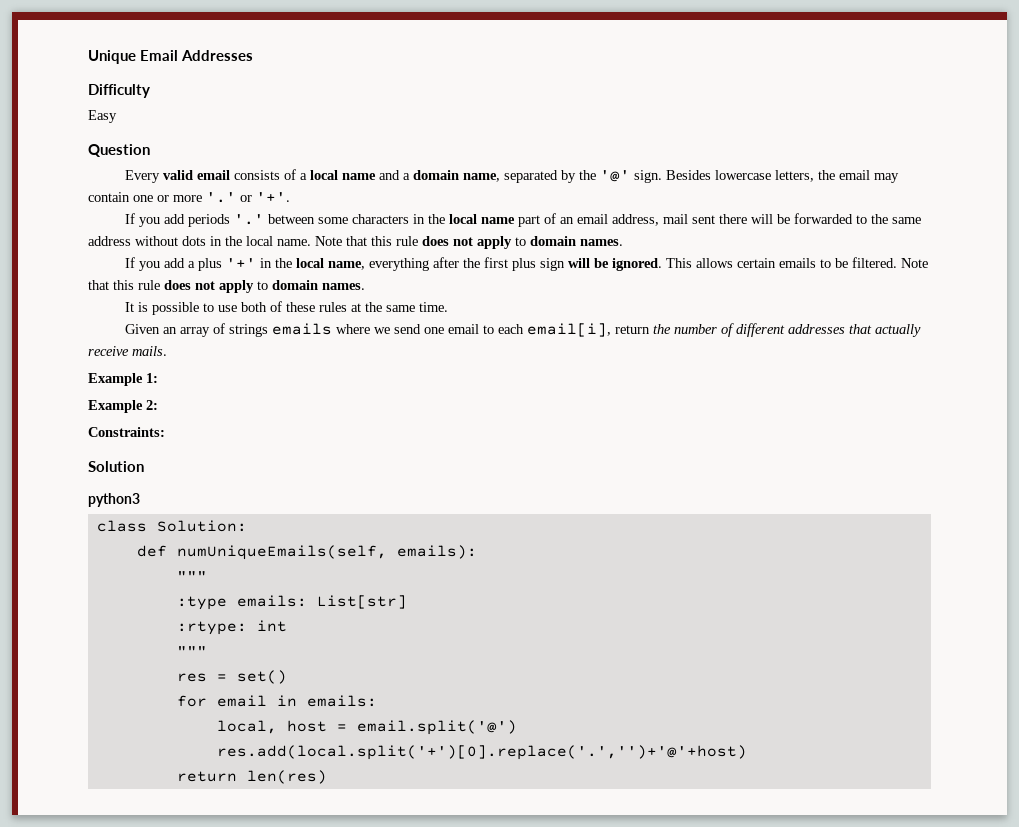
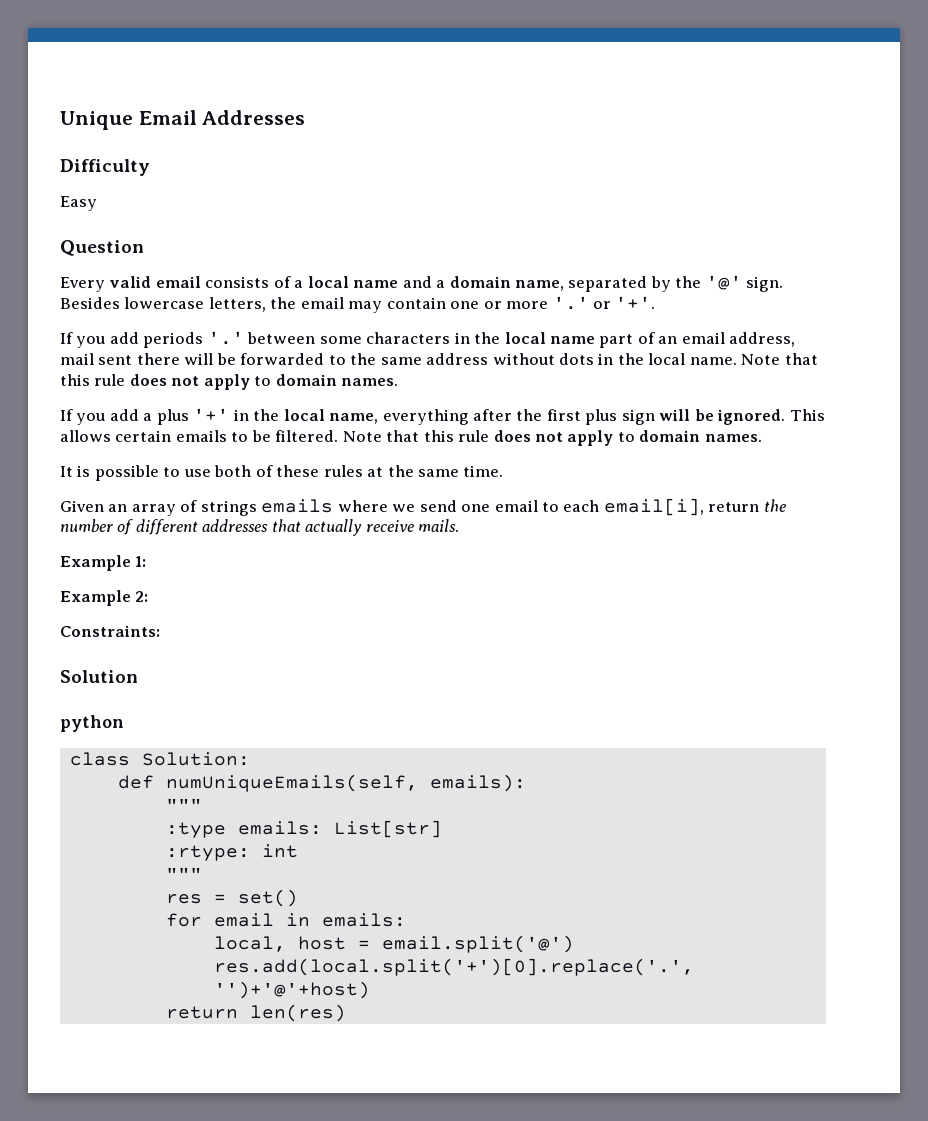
[88,493,140,507] python3 -> [60,715,124,732] python

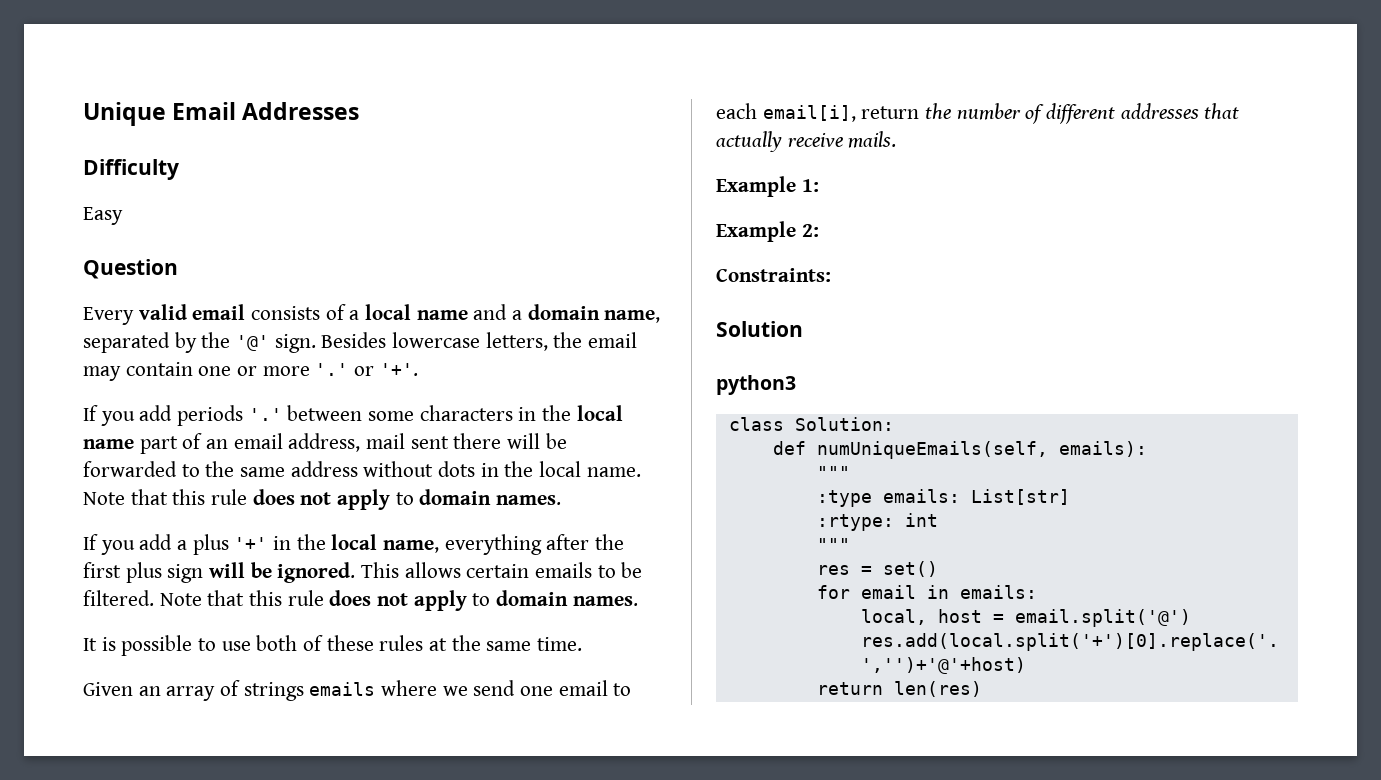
[60,715,124,732] python -> [716,375,796,395] python3

